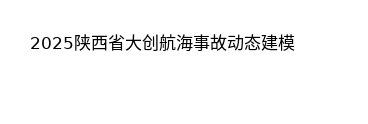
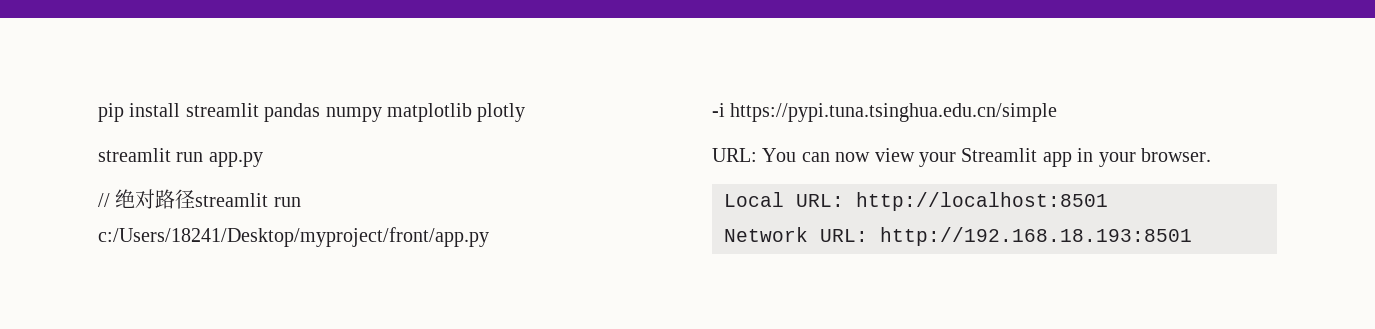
[30,34,295,52] 2025陕西省大创航海事故动态建模 -> [98,103,526,122] [98,148,263,167] [98,189,301,209] [98,227,489,247] [712,103,1058,122] [712,148,1211,167] [724,192,1108,211] [724,227,1192,246] pip install streamlit pandas numpy matplotlib plotly // streamlit run app.py // // 绝对路径streamlit run c:/Users/18241/Desktop/myproject/front/app.py // -i https://pypi.tuna.tsinghua.edu.cn/simple // URL: You can now view your Streamlit app in your browser. // Local URL: http://localhost:8501 // Network URL: http://192.168.18.193:8501

